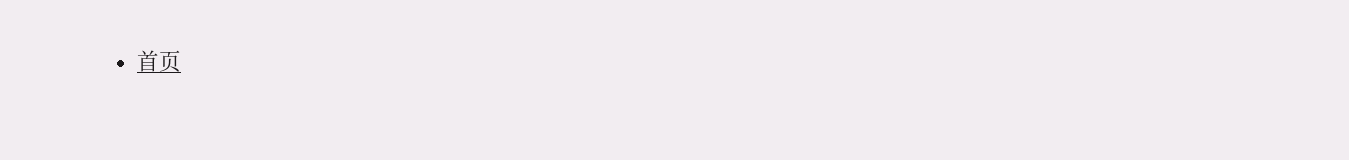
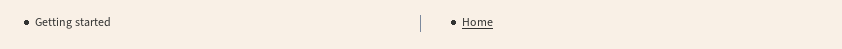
[136,50,181,72] 首页 -> [35,17,112,29] [461,18,493,26] Getting started // Home

